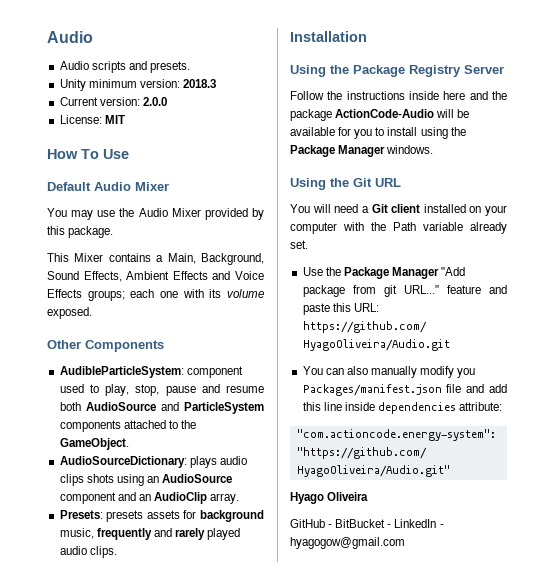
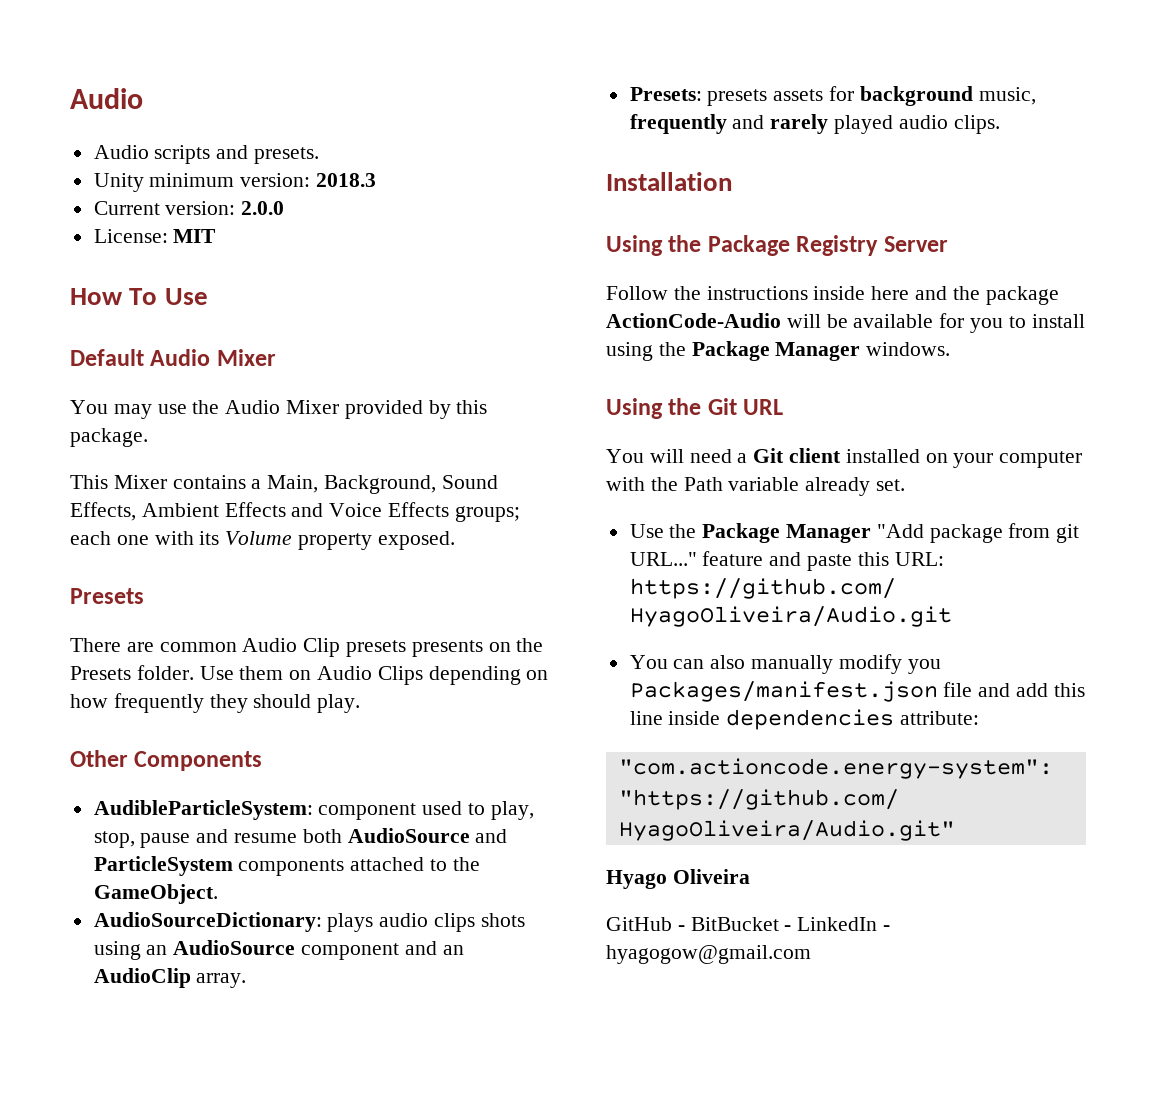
[226,289,264,298] volume -> [225,531,373,550] Volume property
(92, 313) none -> [70,588,144,604] [70,638,544,657] [70,665,549,685] [70,693,361,713] // Presets // There are common Audio Clip presets presents on the Presets folder. Use them on Audio Clips depending on how frequently they should play.

